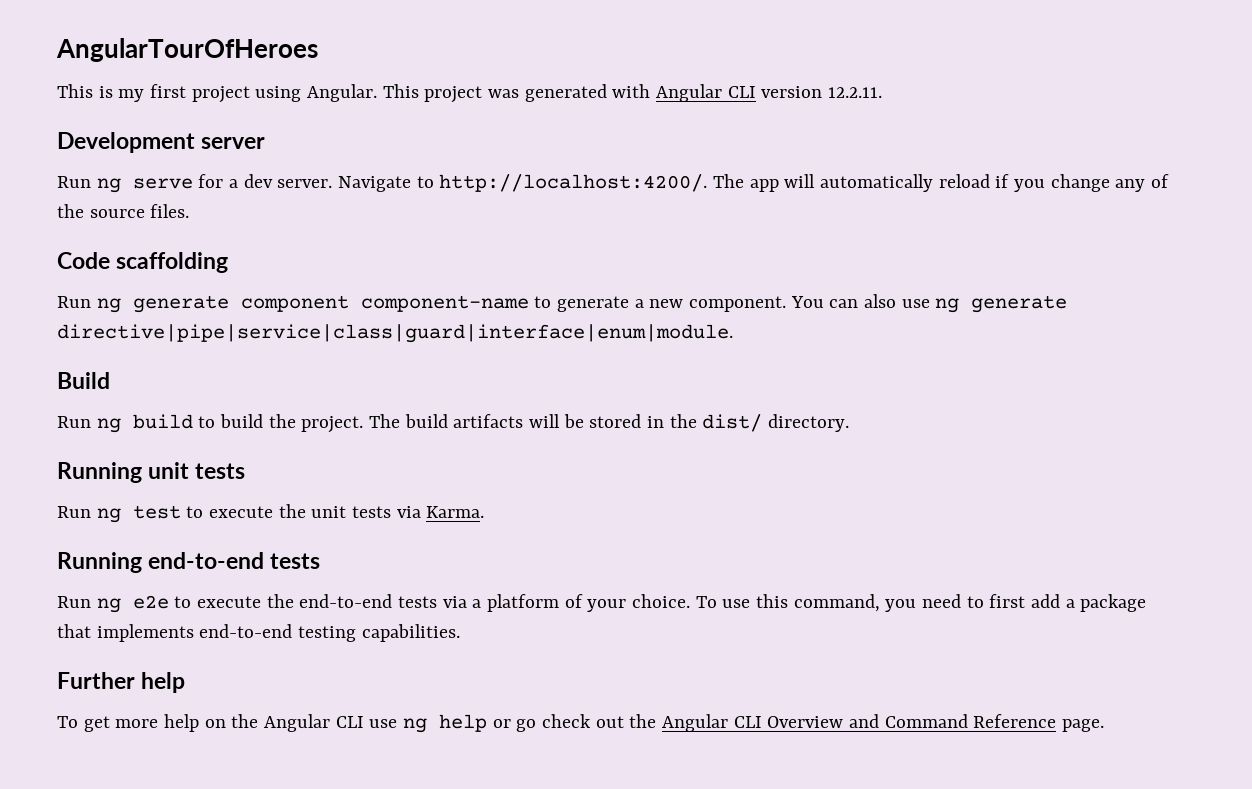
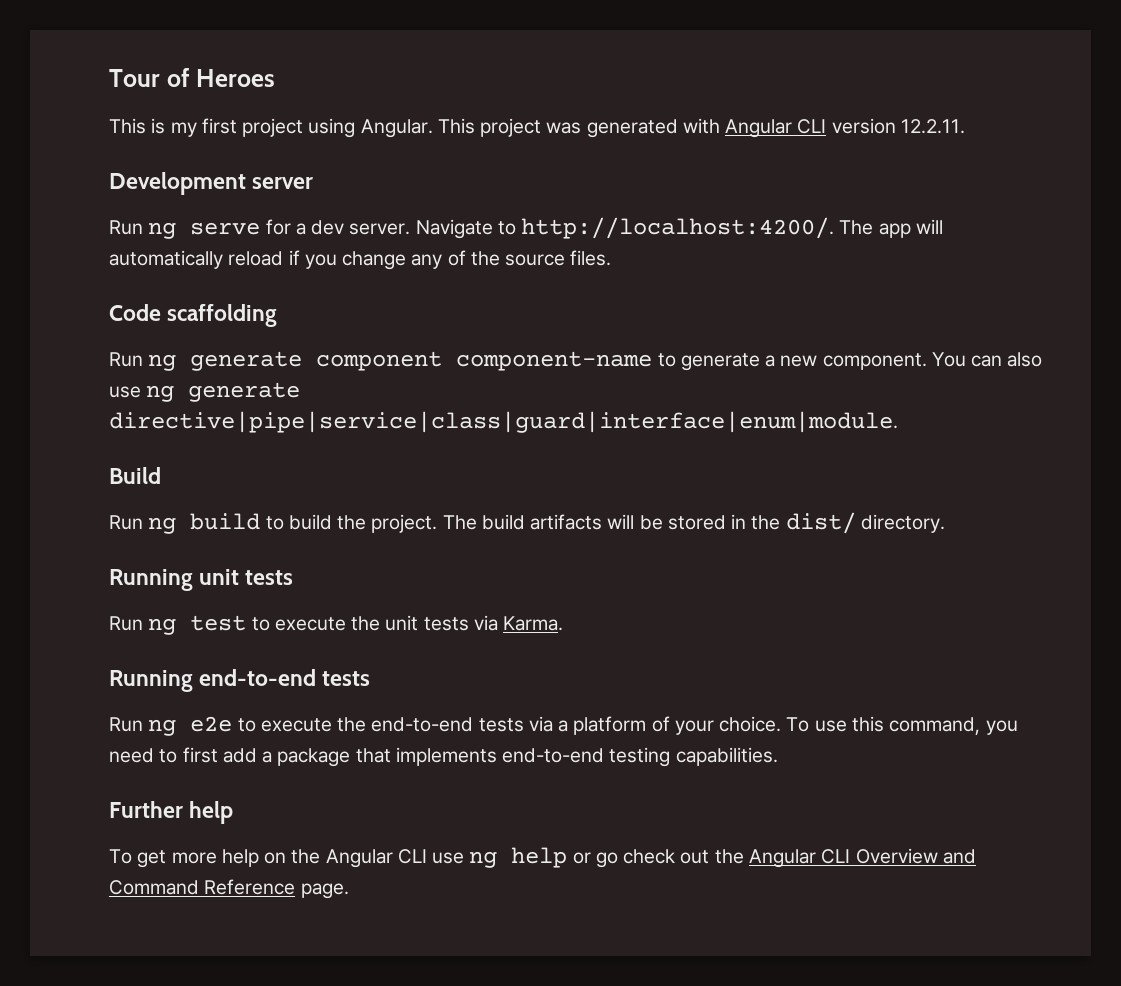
[56,38,318,62] AngularTourOfHeroes -> [109,68,276,87] Tour of Heroes

